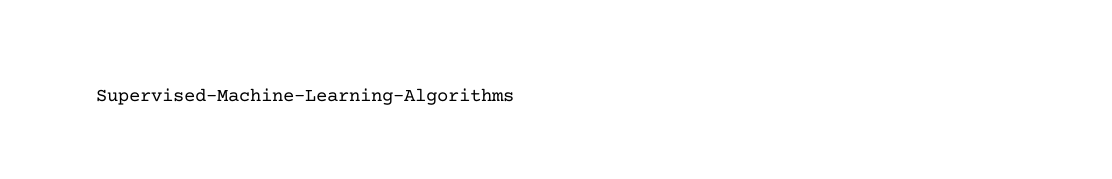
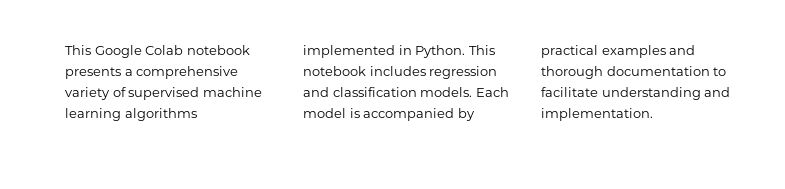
[96,88,514,105] Supervised-Machine-Learning-Algorithms -> [65,45,250,58] [65,66,239,79] [65,87,262,100] [65,108,197,121] [303,45,495,58] [303,66,498,79] [303,87,509,97] [303,108,475,121] [541,45,696,58] [541,66,727,79] [541,87,731,100] [541,108,653,121] This Google Colab notebook presents a comprehensive variety of supervised machine learning algorithms implemented in Python. This notebook includes regression and classification models. Each model is accompanied by practical examples and thorough documentation to facilitate understanding and implementation.

